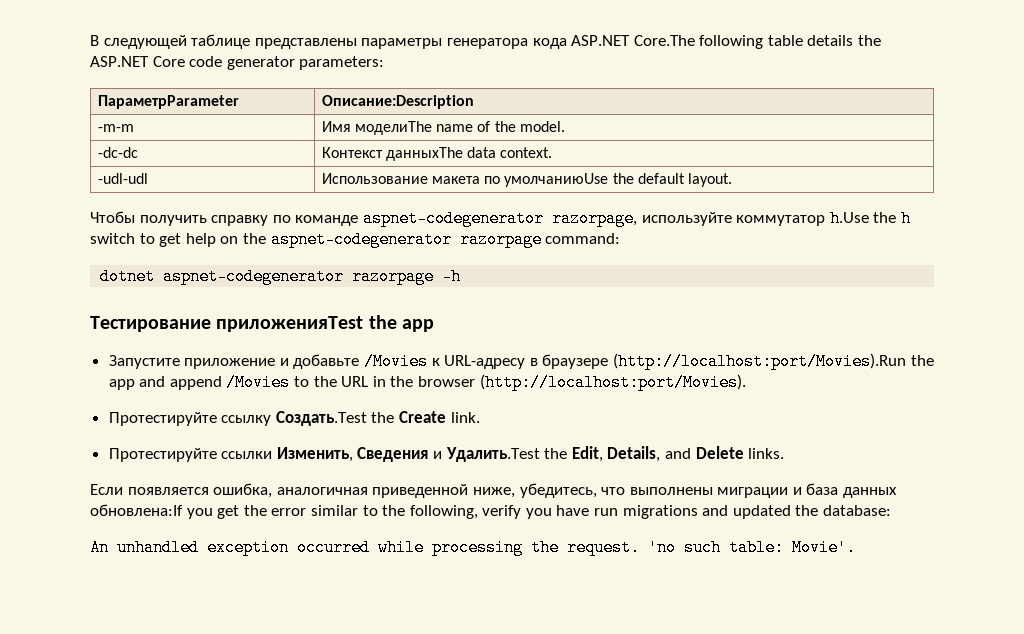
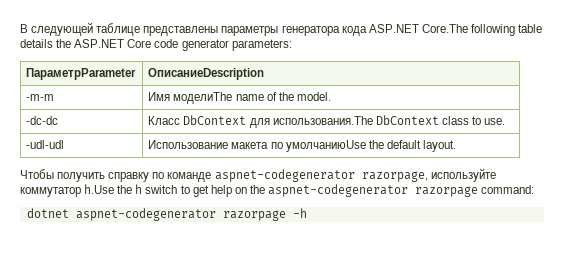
[321,95,474,109] Описание:Description -> [148,68,265,80] ОписаниеDescription
[321,147,553,161] Контекст данныхThe data context. -> [148,115,506,128] Класс DbContext для использования.The DbContext class to use.
[90,315,434,332] [108,353,934,370] [108,374,746,391] [108,411,480,426] [108,446,785,462] [90,483,898,498] [90,504,892,519] [90,539,856,556] // Тестирование приложенияTest the app // Запустите приложение и добавьте /Movies к URL-адресу в браузере (http://localhost:port/Movies).Run the app and append /Movies to the URL in the browser (http://localhost:port/Movies). // Протестируйте ссылку Создать.Test the Create link. // Протестируйте ссылки Изменить, Сведения и Удалить.Test the Edit, Details, and Delete links. // Если появляется ошибка, аналогичная приведенной ниже, убедитесь, что выполнены миграции и база данных обновлена:If you get the error similar to the following, verify you have run migrations and updated the database: // An unhandled exception occurred while processing the request. 'no such table: Movie'. -> (307, 213) none

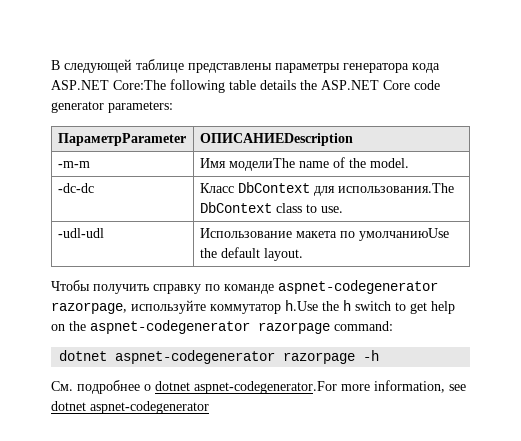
[421,24,468,33] Core.The -> [113,80,166,90] Core:The
[148,68,265,80] ОписаниеDescription -> [199,133,353,146] ОПИСАНИЕDescription
(307, 213) none -> [51,380,466,394] [51,401,209,414] // См. подробнее о dotnet aspnet-codegenerator.For more information, see dotnet aspnet-codegenerator

